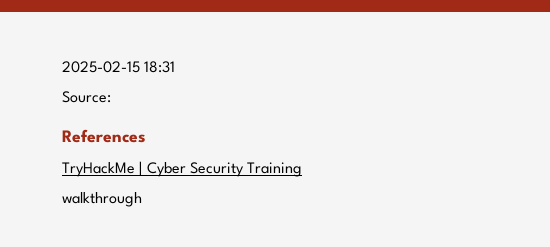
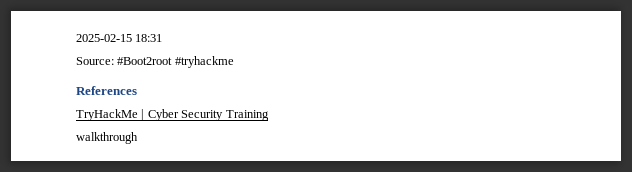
(111, 97) none -> [117,56,234,68] #Boot2root #tryhackme

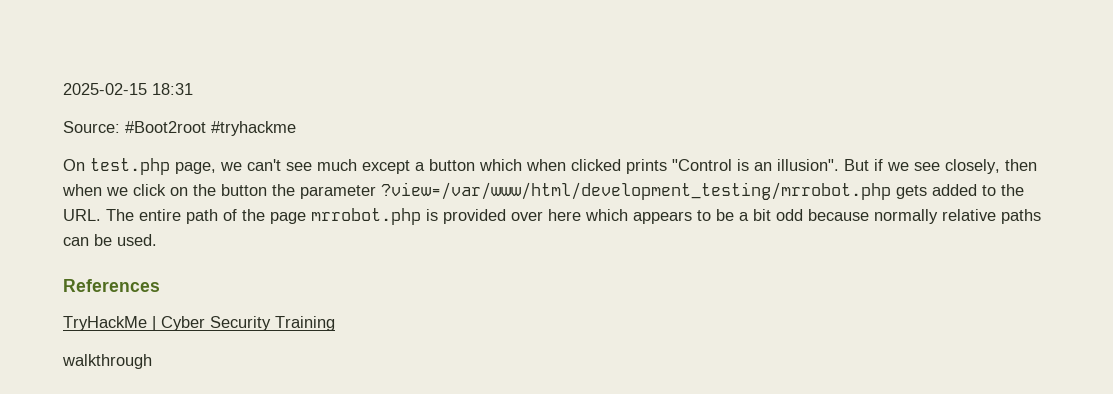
(234, 62) none -> [63,158,1037,175] [62,182,1024,200] [63,208,1041,225] [63,234,157,246] // On test.php page, we can't see much except a button which when clicked prints "Control is an illusion". But if we see closely, then when we click on the button the parameter ?view=/var/www/html/development_testing/mrrobot.php gets added to the URL. The entire path of the page mrrobot.php is provided over here which appears to be a bit odd because normally relative paths can be used.

